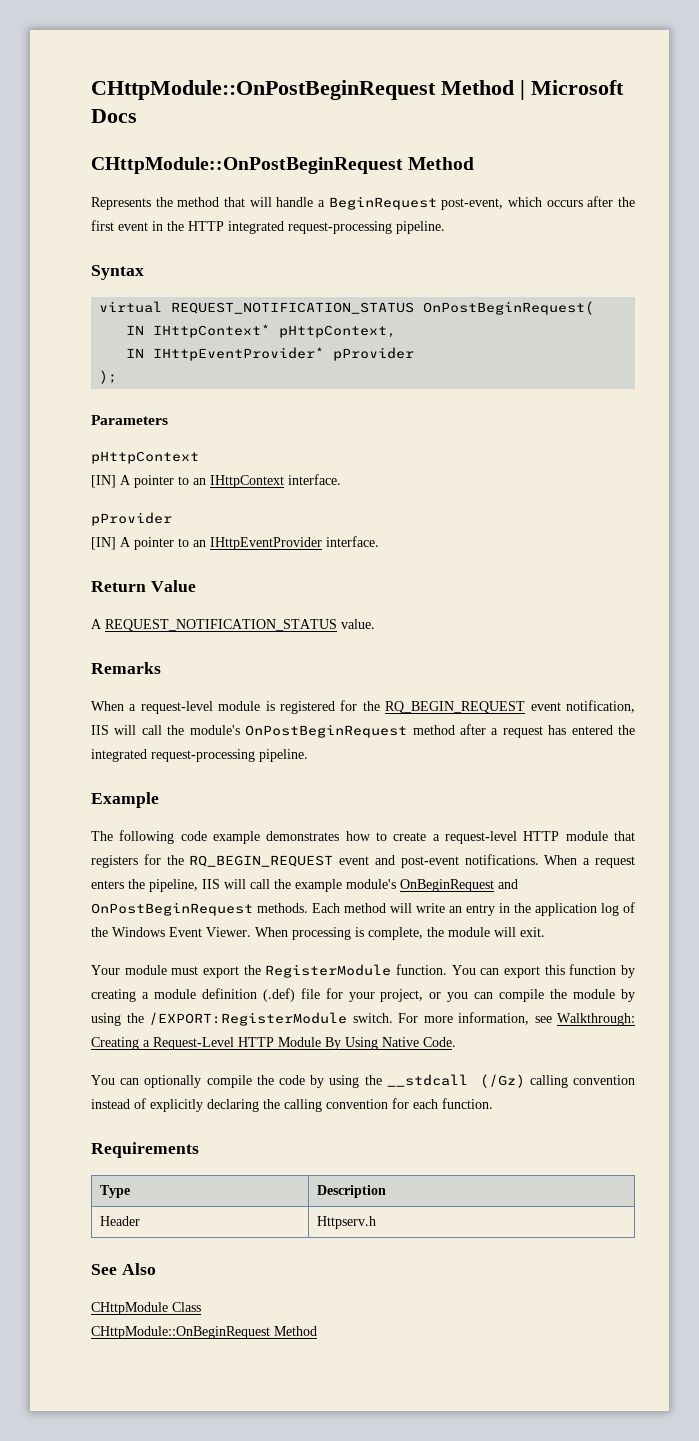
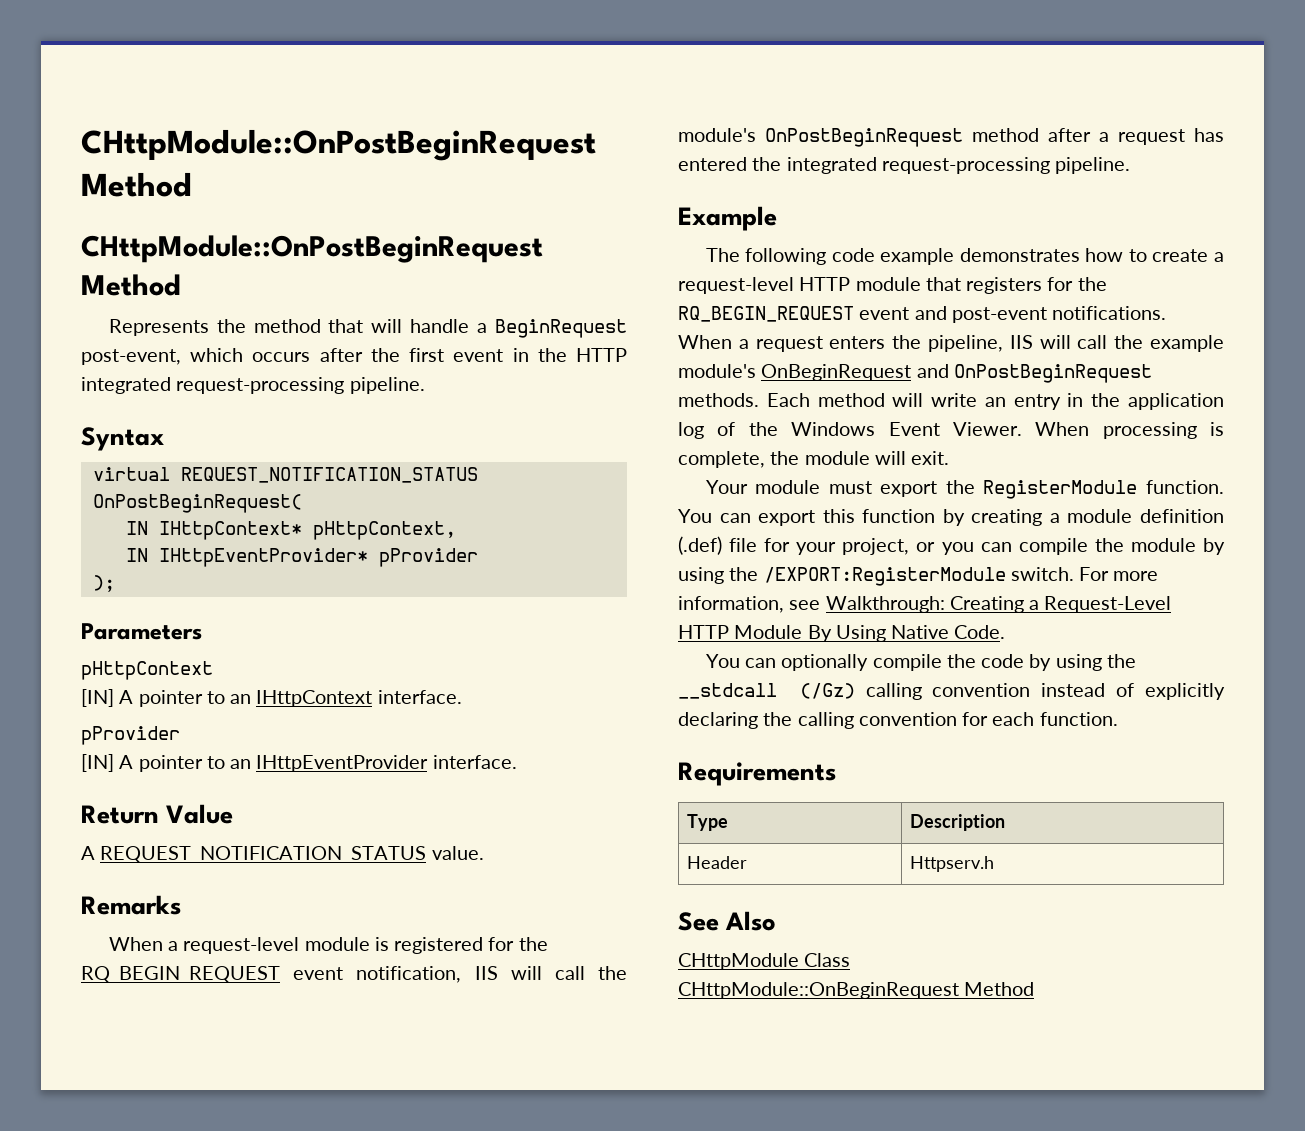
[91,80,624,100] [91,109,137,123] CHttpModule::OnPostBeginRequest Method | Microsoft Docs -> [81,129,596,161] [81,172,192,197] CHttpModule::OnPostBeginRequest Method

